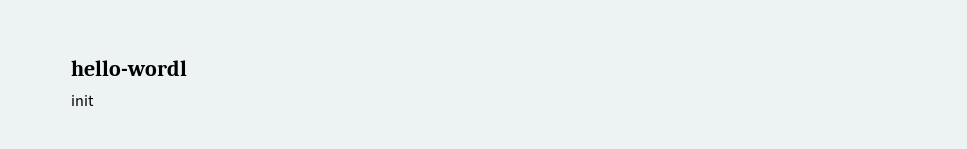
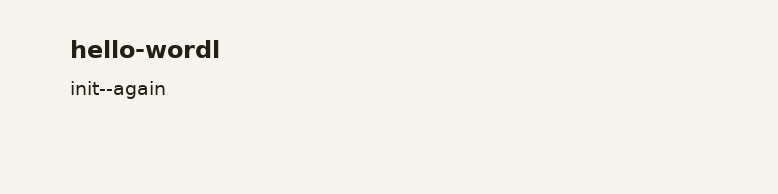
[71,95,94,106] init -> [70,81,166,99] init--again

